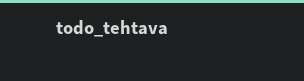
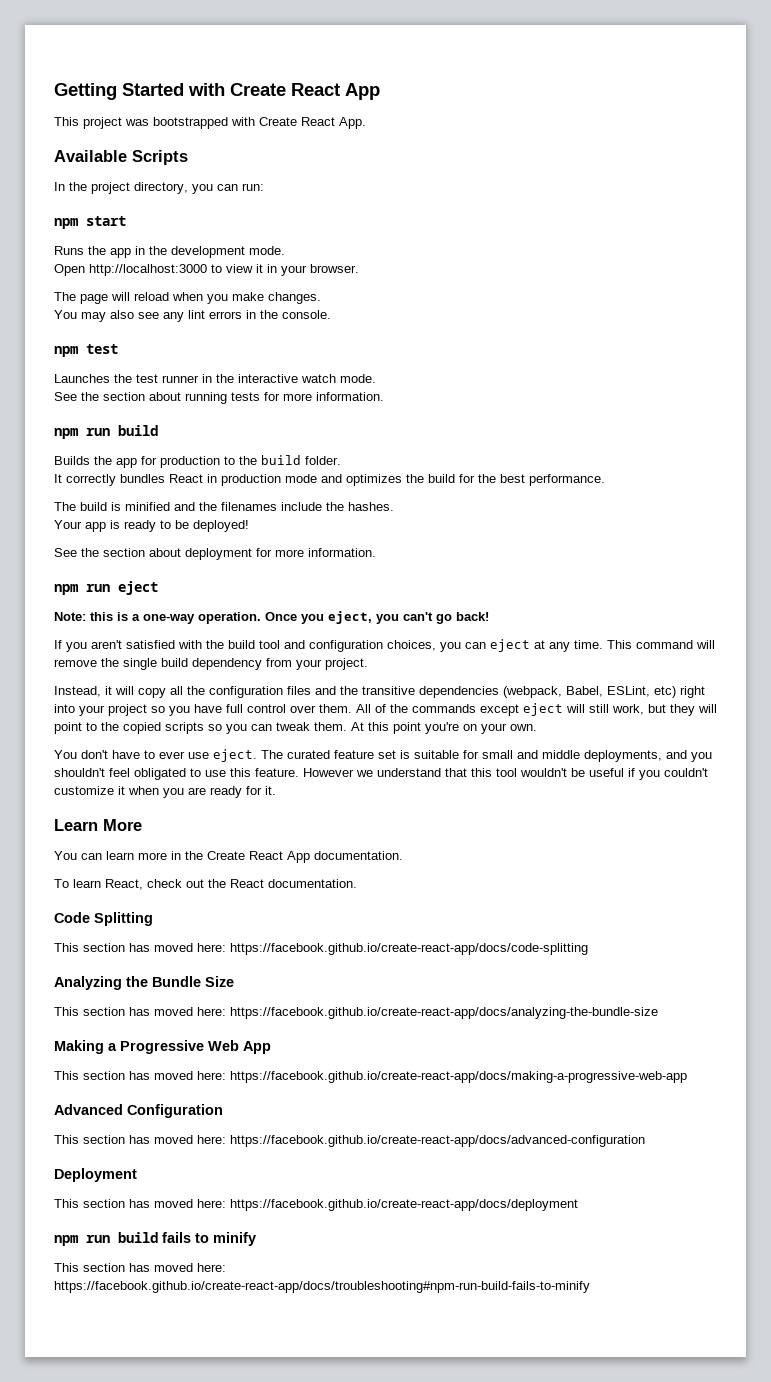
[56,20,168,37] todo_tehtava -> [54,83,380,100] [54,117,366,129] [54,150,188,165] [54,182,264,194] [54,216,126,229] [54,246,285,258] [54,264,359,276] [54,292,321,304] [54,310,331,322] [54,344,118,357] [54,374,376,383] [54,392,384,404] [54,425,158,439] [54,455,341,468] [54,474,605,486] [54,502,394,511] [54,520,249,532] [54,548,376,560] [54,581,158,595] [54,611,489,624] [54,639,715,652] [54,658,368,670] [54,686,705,698] [54,703,717,716] [54,722,537,734] [54,749,712,762] [54,768,708,780] [54,786,276,798] [54,819,142,831] [54,851,403,863] [54,879,357,890] [54,912,153,926] [54,943,588,955] [54,976,234,990] [54,1007,658,1019] [54,1040,271,1054] [54,1071,687,1083] [54,1104,223,1118] [54,1135,645,1147] [54,1168,137,1182] [54,1199,578,1211] [54,1232,256,1246] [54,1263,226,1272] [54,1281,590,1293] Getting Started with Create React App // This project was bootstrapped with Create React App. // Available Scripts // In the project directory, you can run: // npm start // Runs the app in the development mode. // Open http://localhost:3000 to view it in your browser. // The page will reload when you make changes. // You may also see any lint errors in the console. // npm test // Launches the test runner in the interactive watch mode. // See the section about running tests for more information. // npm run build // Builds the app for production to the build folder. // It correctly bundles React in production mode and optimizes the build for the best performance. // The build is minified and the filenames include the hashes. // Your app is ready to be deployed! // See the section about deployment for more information. // npm run eject // Note: this is a one-way operation. Once you eject, you can't go back! // If you aren't satisfied with the build tool and configuration choices, you can eject at any time. This command will remove the single build dependency from your project. // Instead, it will copy all the configuration files and the transitive dependencies (webpack, Babel, ESLint, etc) right into your project so you have full control over them. All of the commands except eject will still work, but they will point to the copied scripts so you can tweak them. At this point you're on your own. // You don't have to ever use eject. The curated feature set is suitable for small and middle deployments, and you shouldn't feel obligated to use this feature. However we understand that this tool wouldn't be useful if you couldn't customize it when you are ready for it. // Learn More // You can learn more in the Create React App documentation. // To learn React, check out the React documentation. // Code Splitting // This section has moved here: https://facebook.github.io/create-react-app/docs/code-splitting // Analyzing the Bundle Size // This section has moved here: https://facebook.github.io/create-react-app/docs/analyzing-the-bundle-size // Making a Progressive Web App // This section has moved here: https://facebook.github.io/create-react-app/docs/making-a-progressive-web-app // Advanced Configuration // This section has moved here: https://facebook.github.io/create-react-app/docs/advanced-configuration // Deployment // This section has moved here: https://facebook.github.io/create-react-app/docs/deployment // npm run build fails to minify // This section has moved here: https://facebook.github.io/create-react-app/docs/troubleshooting#npm-run-build-fails-to-minify

